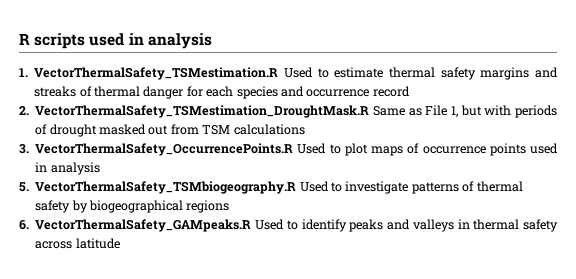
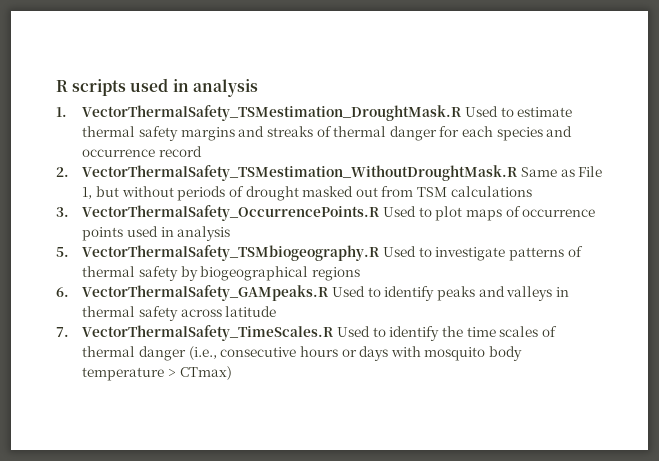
[34,67,279,80] VectorThermalSafety_TSMestimation.R -> [82,105,463,121] VectorThermalSafety_TSMestimation_DroughtMask.R
[35,105,370,118] VectorThermalSafety_TSMestimation_DroughtMask.R -> [82,165,519,181] VectorThermalSafety_TSMestimation_WithoutDroughtMask.R
[484,105,512,116] with -> [121,186,174,197] without
(120, 243) none -> [56,325,557,341] [82,346,523,361] [82,366,232,381] // 7. VectorThermalSafety_TimeScales.R Used to identify the time scales of thermal danger (i.e., consecutive hours or days with mosquito body temperature > CTmax)

